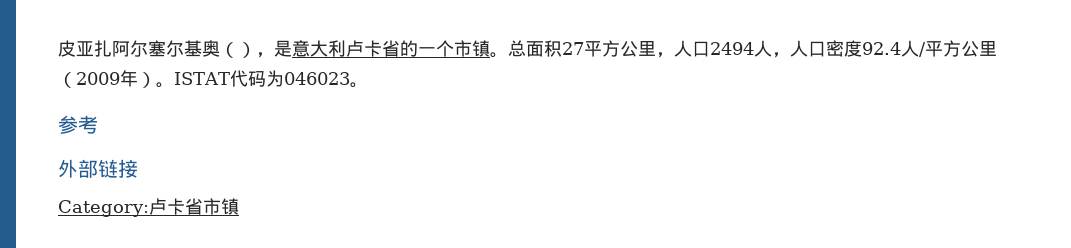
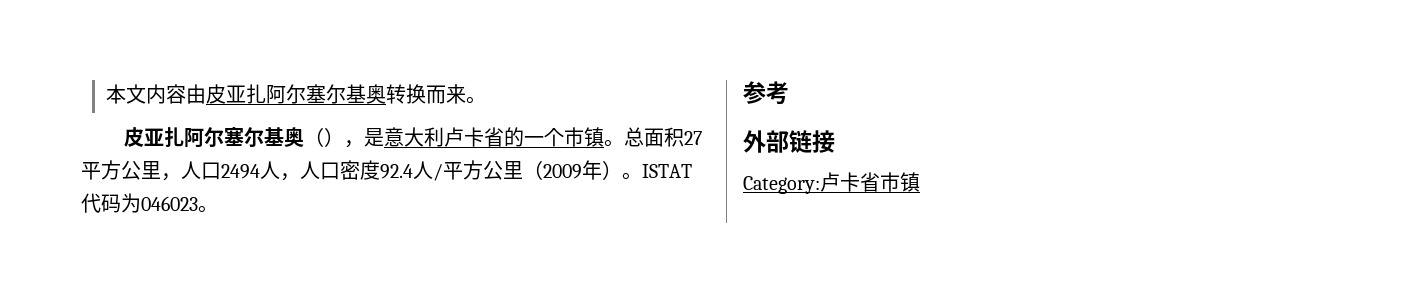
(58, 48) none -> [105,84,486,104] 本文内容由皮亚扎阿尔塞尔基奥转换而来。 //

